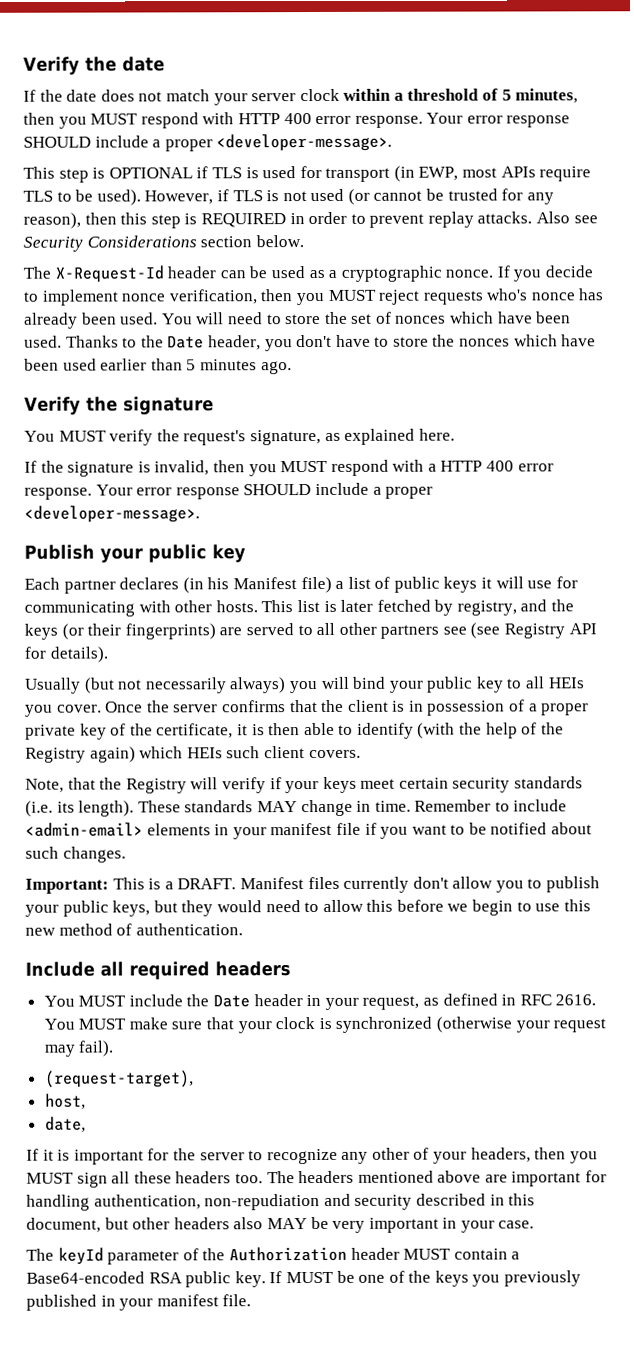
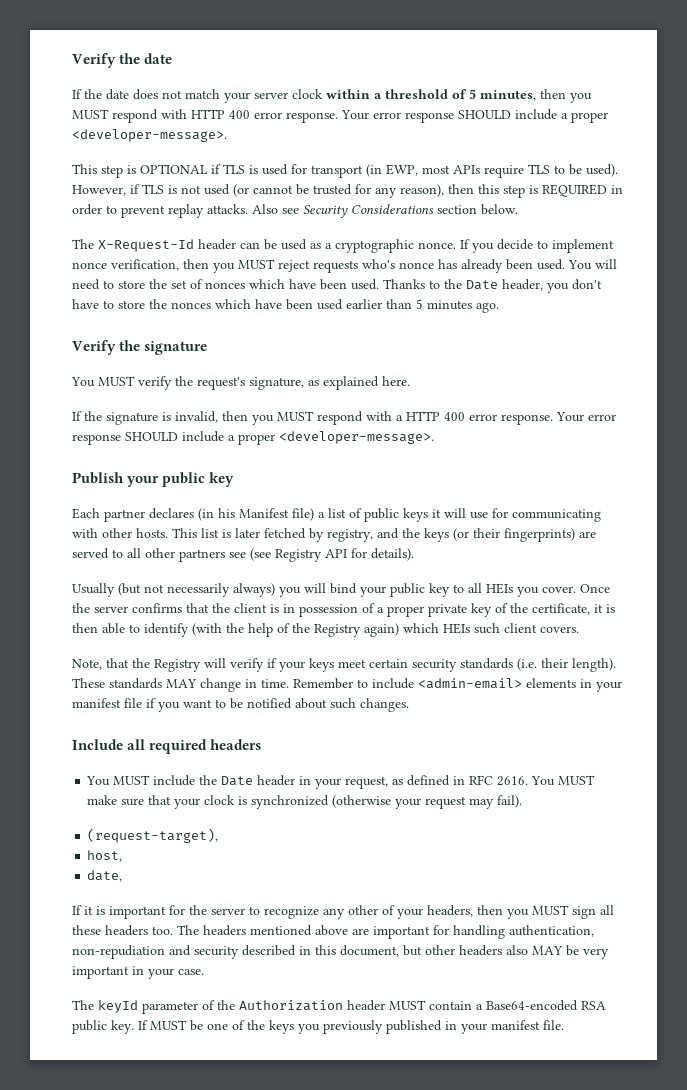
[56,801,75,813] its -> [541,658,568,668] their
[25,876,601,894] [25,899,591,917] [25,923,243,936] // Important: This is a DRAFT. Manifest files currently don't allow you to publish your public keys, but they would need to allow this before we begin to use this new method of authentication. -> (409, 705) none

